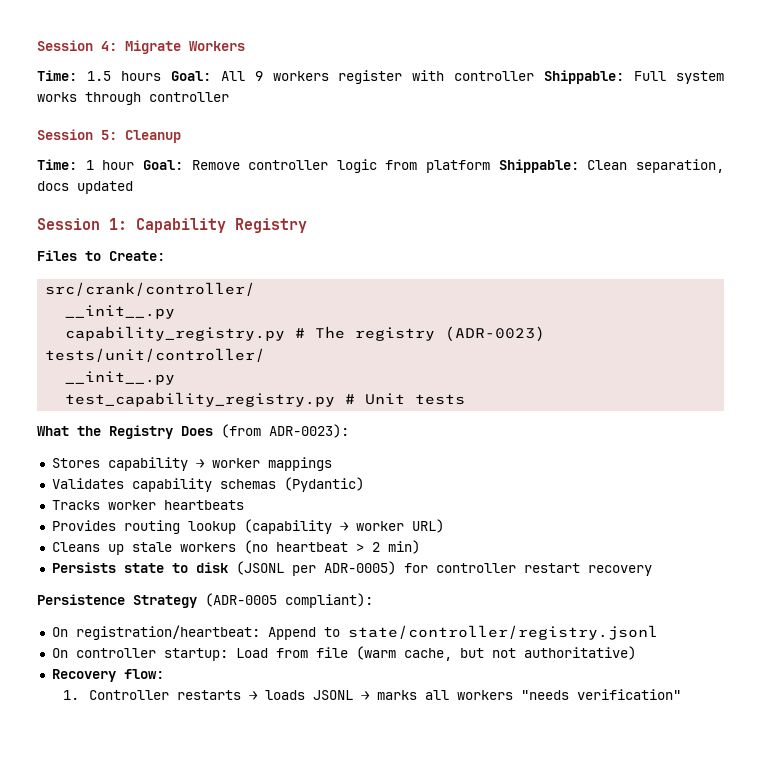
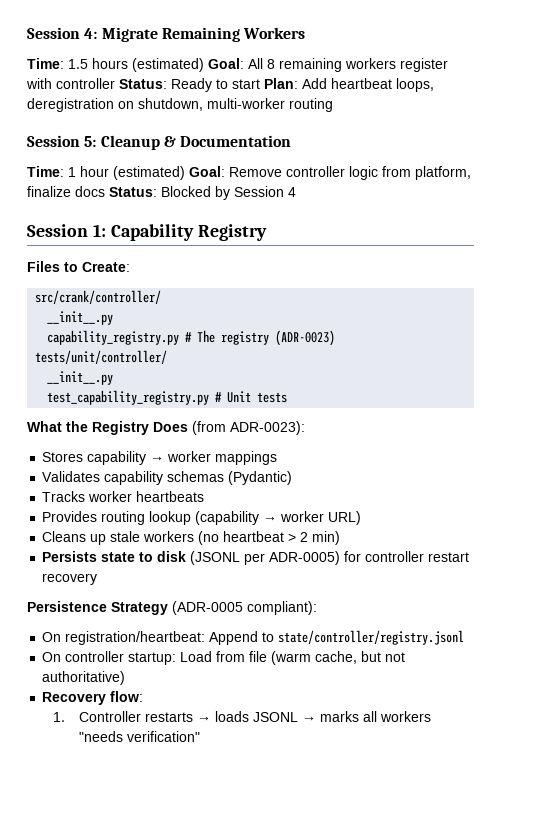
(181, 47) none -> [161,27,240,42] Remaining
(161, 76) none -> [132,58,204,72] (estimated)
[254,71,263,81] 9 -> [267,58,342,72] 8 remaining
[544,70,724,84] [37,92,229,105] Shippable: Full system works through controller -> [119,78,434,92] [27,98,333,112] Status: Ready to start Plan: Add heartbeat loops, deregistration on shutdown, multi-worker routing
(181, 136) none -> [163,135,292,147] & Documentation
(135, 165) none -> [113,166,185,180] (estimated)
[426,159,724,173] [37,181,133,194] platform Shippable: Clean separation, docs updated -> [415,166,471,180] [27,186,296,200] platform, finalize docs Status: Blocked by Session 4

